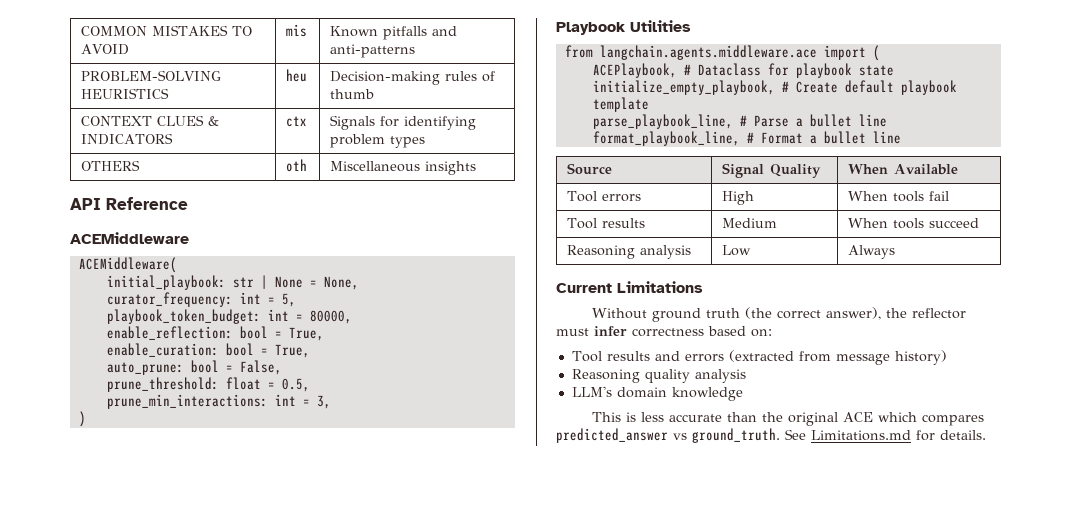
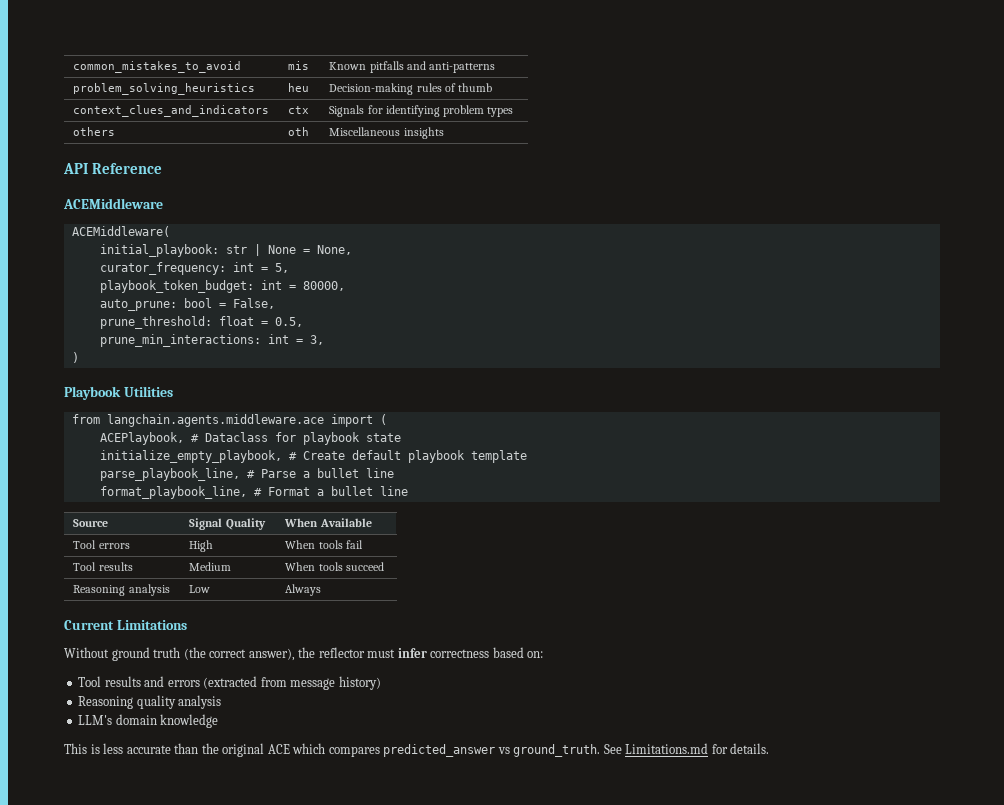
[80,25,252,36] [80,44,129,55] COMMON MISTAKES TO AVOID -> [73,61,242,73] common_mistakes_to_avoid
[80,70,221,81] [80,88,169,99] PROBLEM-SOLVING HEURISTICS -> [73,83,256,95] problem_solving_heuristics
[80,115,219,126] [80,133,173,145] CONTEXT CLUES & INDICATORS -> [73,105,270,117] context_clues_and_indicators
[80,160,140,171] OTHERS -> [73,127,116,136] others
[106,326,324,341] [106,343,310,358] // enable_reflection: bool = True, // enable_curation: bool = True, -> (345, 286) none

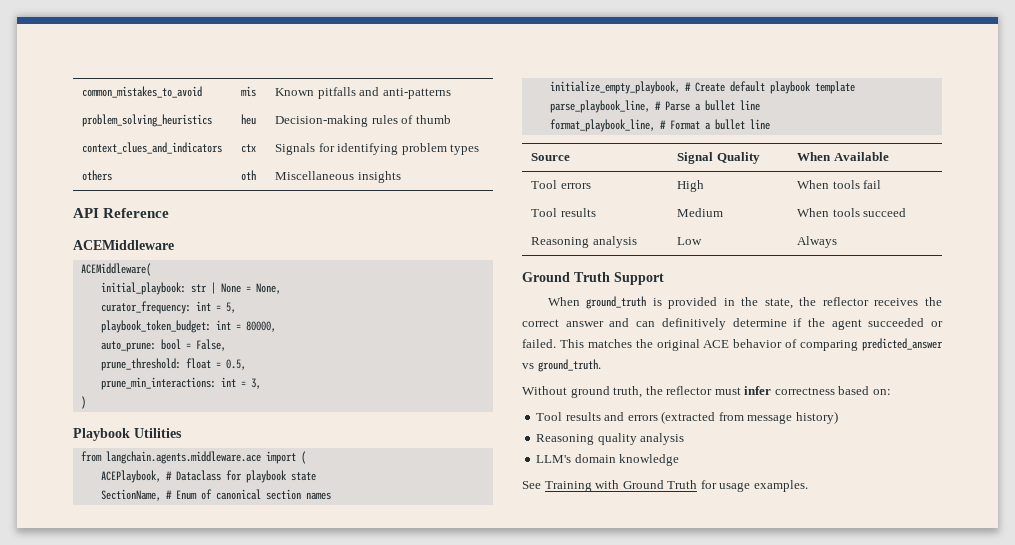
(401, 437) none -> [100,489,331,501] // SectionName, # Enum of canonical section names
[64,620,187,630] [64,647,295,661] Current Limitations // Without ground truth (the correct answer), -> [522,272,664,285] [547,296,942,309] [522,318,943,330] [522,338,944,351] [522,359,601,372] [522,386,643,398] Ground Truth Support // When ground_truth is provided in the state, the reflector receives the correct answer and can definitively determine if the agent succeeded or failed. This matches the original ACE behavior of comparing predicted_answer vs ground_truth. // Without ground truth,
[64,743,770,757] This is less accurate than the original ACE which compares predicted_answer vs ground_truth. See Limitations.md for details. -> [522,480,808,492] See Training with Ground Truth for usage examples.

